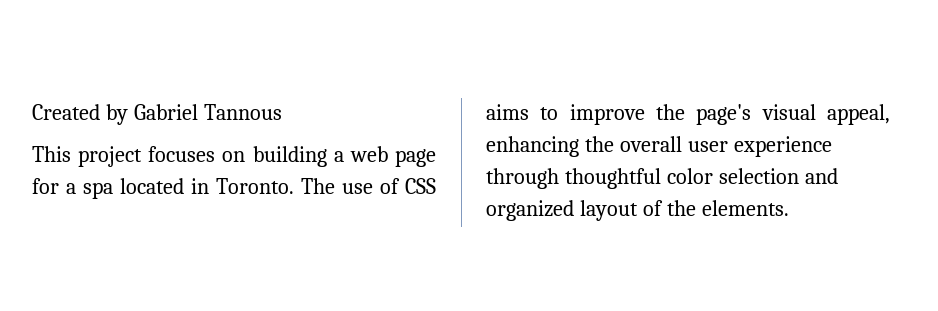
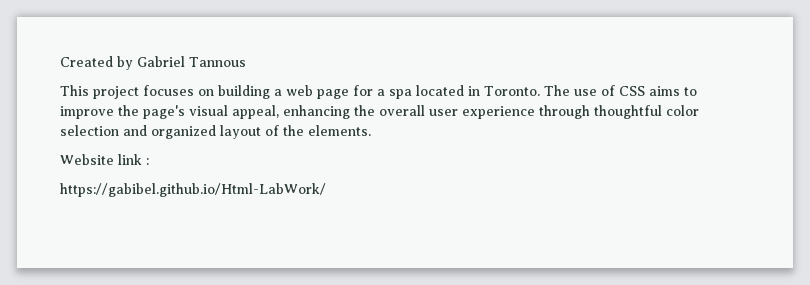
(789, 208) none -> [60,154,149,165] [60,183,326,197] // Website link : // https://gabibel.github.io/Html-LabWork/

